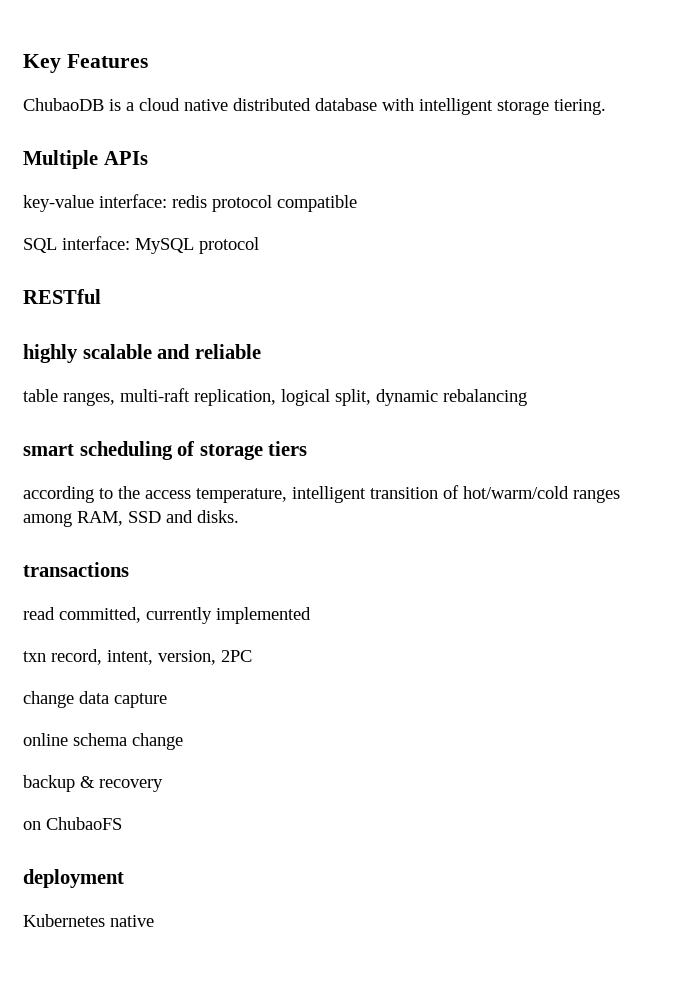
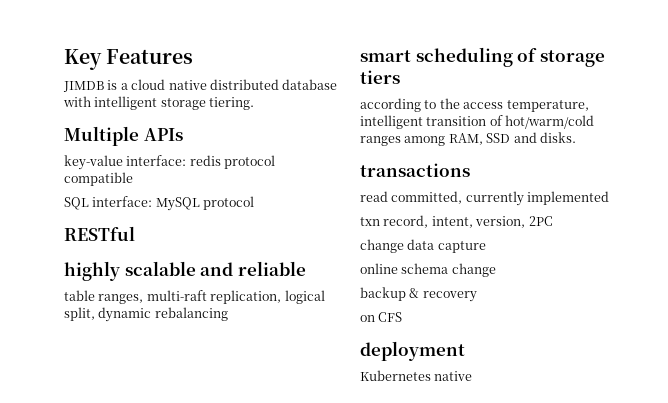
[23,98,104,111] ChubaoDB -> [63,81,104,92] JIMDB
[46,817,122,830] ChubaoFS -> [378,312,403,322] CFS

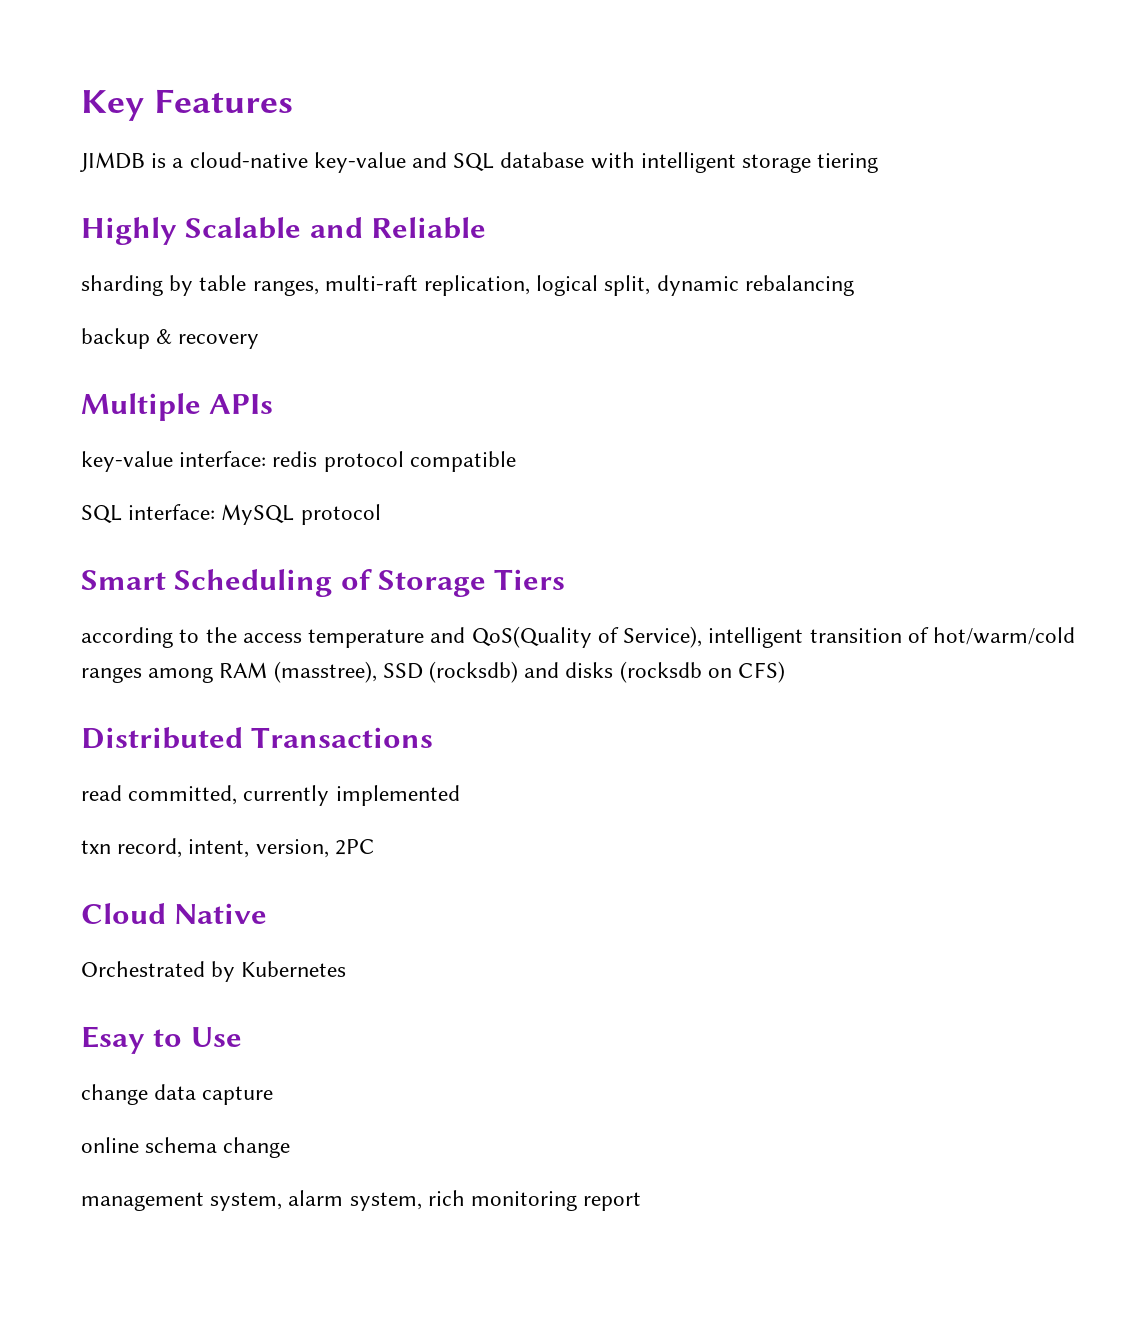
[131,79,338,90] [63,96,255,110] cloud native distributed database with intelligent storage tiering. -> [189,152,879,173] [81,217,487,245] [81,275,854,296] [81,328,260,349] cloud-native key-value and SQL database with intelligent storage tiering // Highly Scalable and Reliable // sharding by table ranges, multi-raft replication, logical split, dynamic rebalancing // backup & recovery
[64,226,135,241] [64,261,306,281] [64,290,325,304] [64,307,228,322] [360,47,605,67] [360,70,400,84] RESTful // highly scalable and reliable // table ranges, multi-raft replication, logical split, dynamic rebalancing // smart scheduling of storage tiers -> [81,569,566,597] Smart Scheduling of Storage Tiers
[506,100,589,112] temperature, -> [308,626,702,648] temperature and QoS(Quality of Service),
[448,132,576,145] [360,163,470,177] RAM, SSD and disks. // transactions -> [219,661,786,683] [81,727,434,749] RAM (masstree), SSD (rocksdb) and disks (rocksdb on CFS) // Distributed Transactions
(553, 221) none -> [81,903,268,924] [81,961,347,982] [81,1026,242,1054] // Cloud Native // Orchestrated by Kubernetes // Esay to Use
[360,287,477,302] [360,312,403,322] [360,341,465,361] [360,370,473,381] backup & recovery // on CFS // deployment // Kubernetes native -> [81,1190,642,1211] management system, alarm system, rich monitoring report

